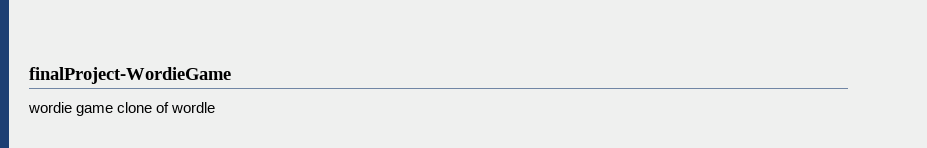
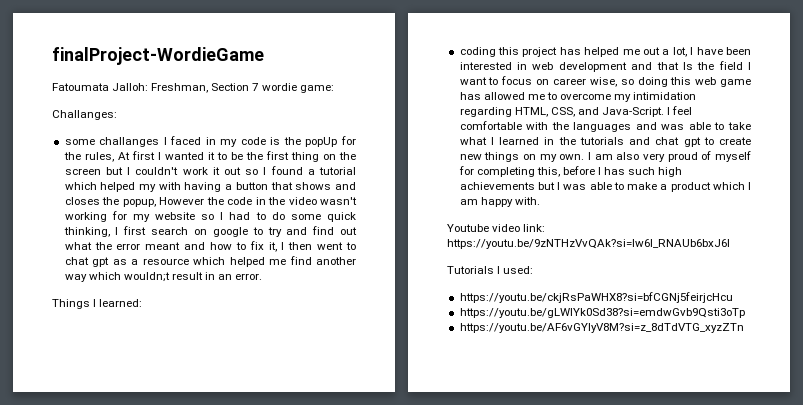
[28,102,216,116] wordie game clone of wordle -> [52,83,334,93] [52,110,117,120] [64,136,356,147] [63,151,357,162] [64,166,356,175] [64,182,356,192] [64,197,358,207] [64,211,356,222] [63,226,358,237] [64,241,357,252] [64,256,357,267] [64,272,263,282] [52,299,143,309] [459,47,751,57] [459,61,751,72] [459,76,751,87] [459,92,697,102] [459,106,693,117] [459,121,751,132] [459,137,751,147] [459,151,751,162] [458,166,683,177] [459,182,752,192] [459,197,540,207] [447,224,546,232] [447,239,730,249] [447,266,534,274] [459,292,733,303] [459,308,745,318] [459,323,744,333] Fatoumata Jalloh: Freshman, Section 7 wordie game: // Challanges: // some challanges I faced in my code is the popUp for the rules, At first I wanted it to be the first thing on the screen but I couldn't work it out so I found a tutorial which helped my with having a button that shows and closes the popup, However the code in the video wasn't working for my website so I had to do some quick thinking, I first search on google to try and find out what the error meant and how to fix it, I then went to chat gpt as a resource which helped me find another way which wouldn;t result in an error. // Things I learned: // coding this project has helped me out a lot, I have been interested in web development and that Is the field I want to focus on career wise, so doing this web game has allowed me to overcome my intimidation regarding HTML, CSS, and Java-Script. I feel comfortable with the languages and was able to take what I learned in the tutorials and chat gpt to create new things on my own. I am also very proud of myself for completing this, before I has such high achievements but I was able to make a product which I am happy with. // Youtube video link: https://youtu.be/9zNTHzVvQAk?si=Iw6I_RNAUb6bxJ6I // Tutorials I used: // https://youtu.be/ckjRsPaWHX8?si=bfCGNj5feirjcHcu // https://youtu.be/gLWIYk0Sd38?si=emdwGvb9Qsti3oTp // https://youtu.be/AF6vGYIyV8M?si=z_8dTdVTG_xyzZTn

